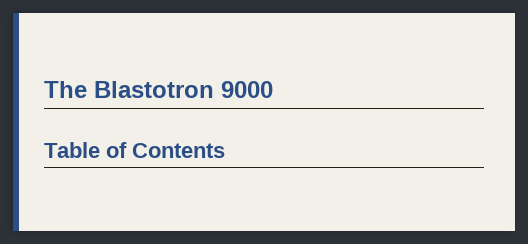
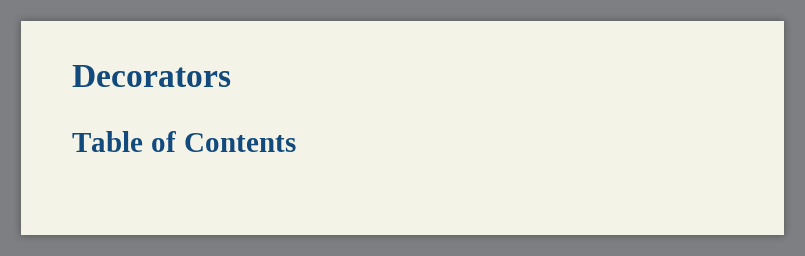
[44,81,273,98] The Blastotron 9000 -> [72,65,231,87] Decorators

